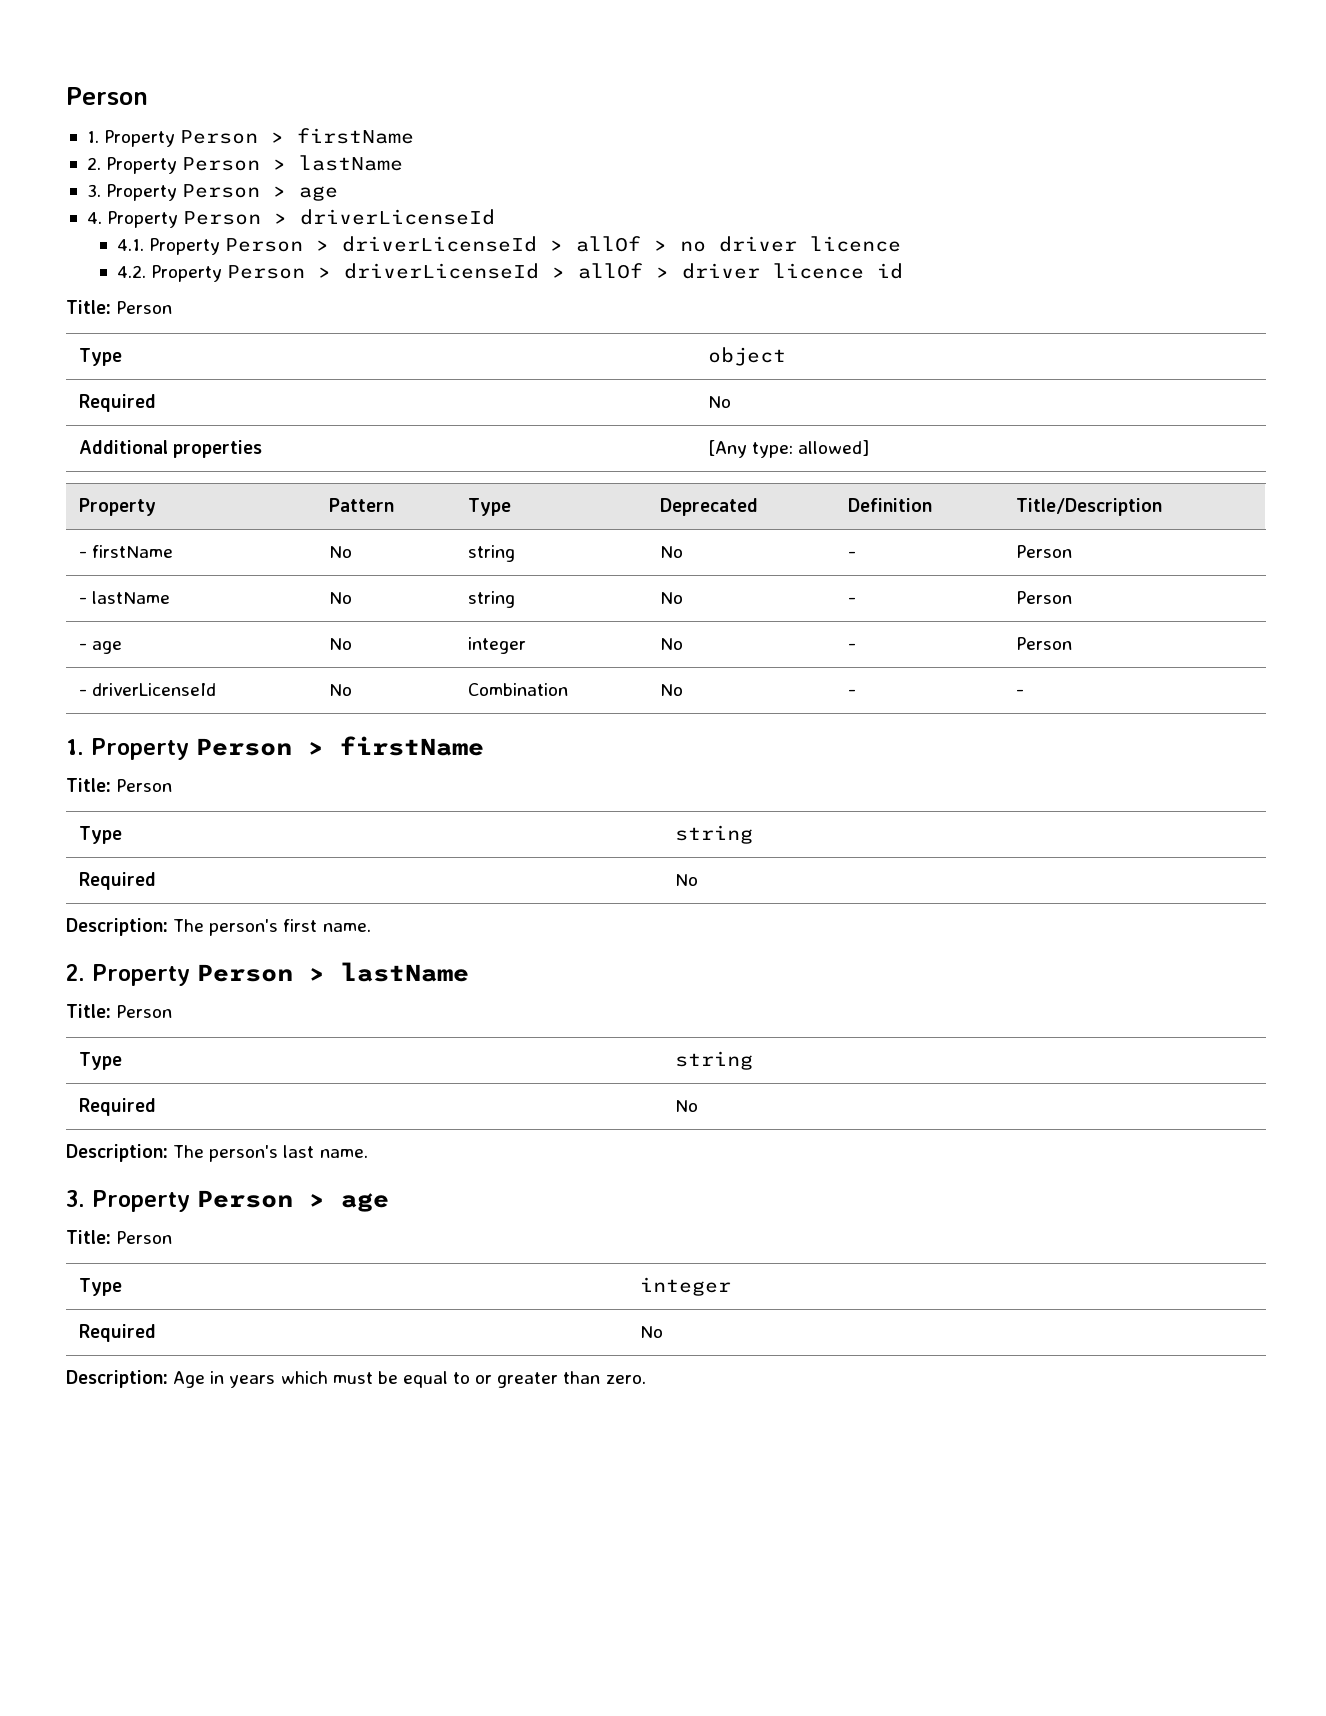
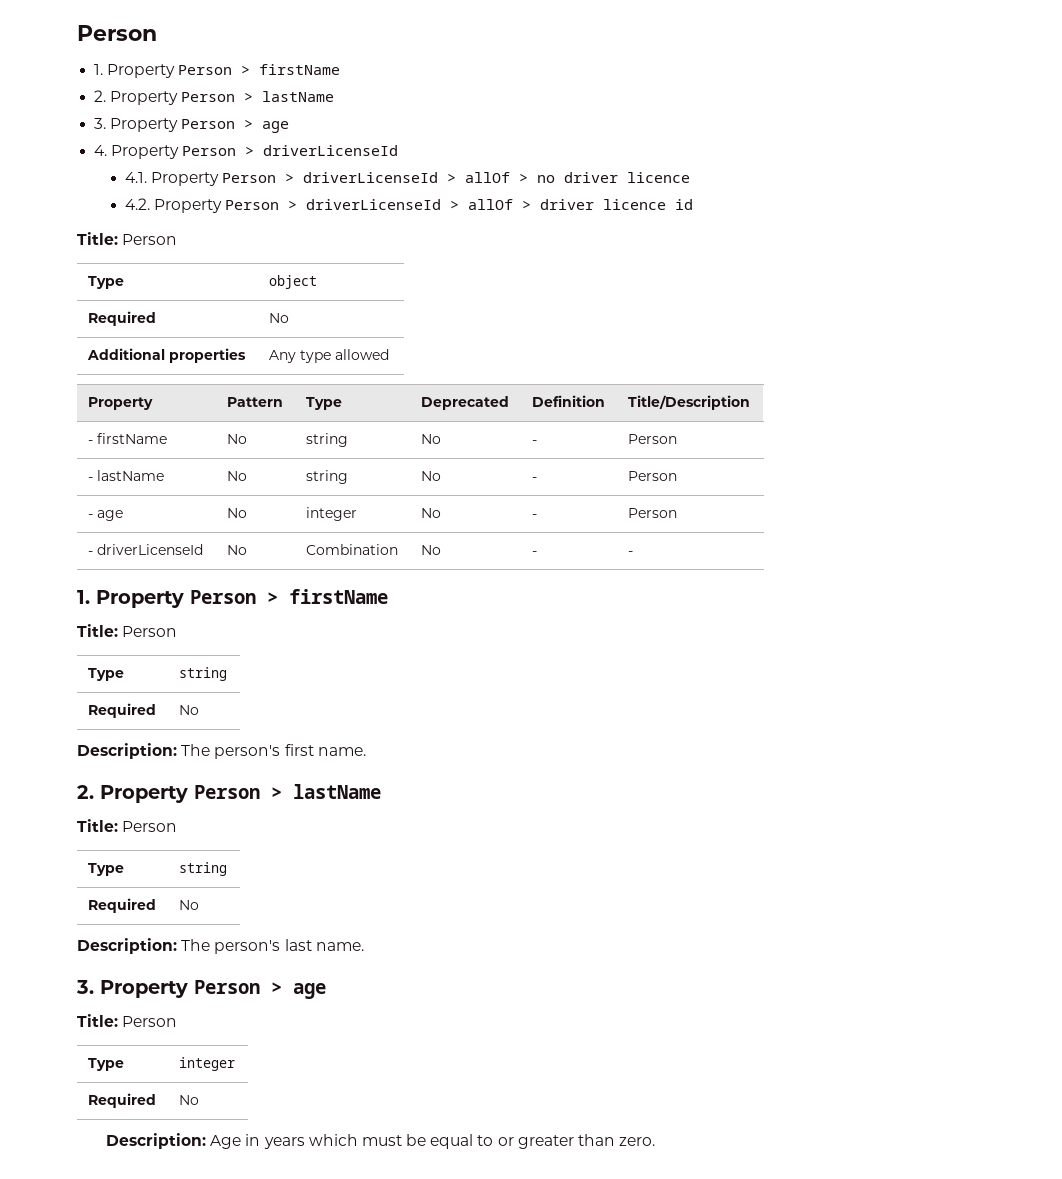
[707,440,870,458] [Any type: allowed] -> [269,349,390,363] Any type allowed

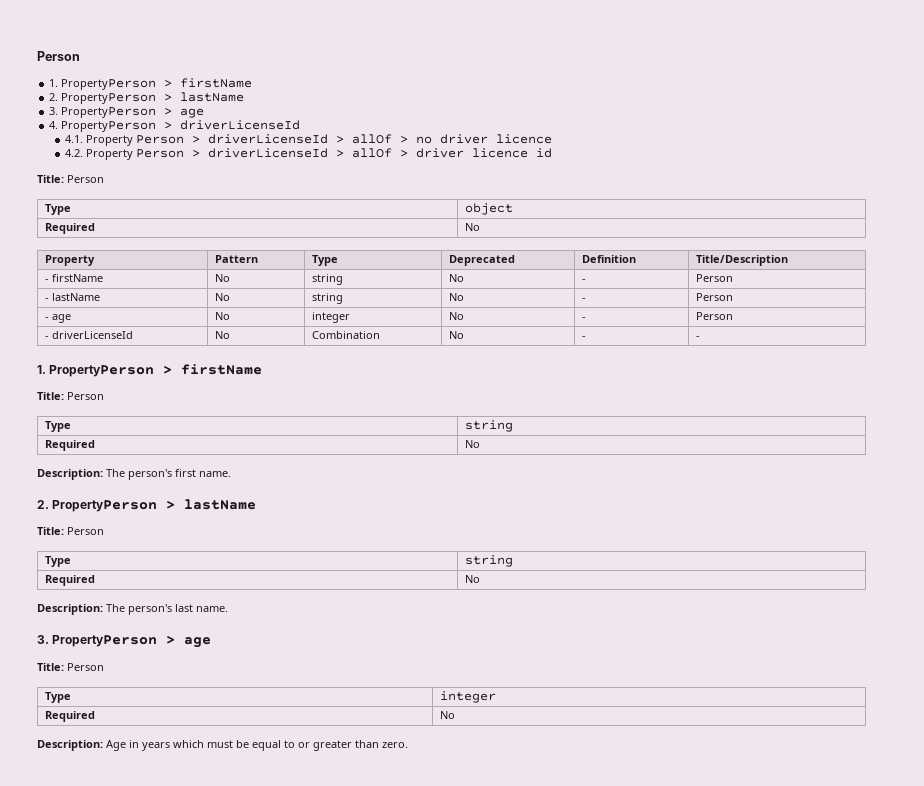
[107,64,233,78] Property Person -> [61,79,157,90] PropertyPerson
[110,91,236,105] Property Person -> [61,93,157,104] PropertyPerson
[110,118,236,132] Property Person -> [61,107,157,118] PropertyPerson
[111,145,237,159] Property Person -> [61,121,157,132] PropertyPerson
[87,348,247,363] [269,349,390,363] // Additional properties | Any type allowed -> (480, 227) none
[96,590,256,608] Property Person -> [49,365,155,377] PropertyPerson
[100,785,260,803] Property Person -> [52,500,158,512] PropertyPerson
[100,980,260,998] Property Person -> [52,635,158,647] PropertyPerson

